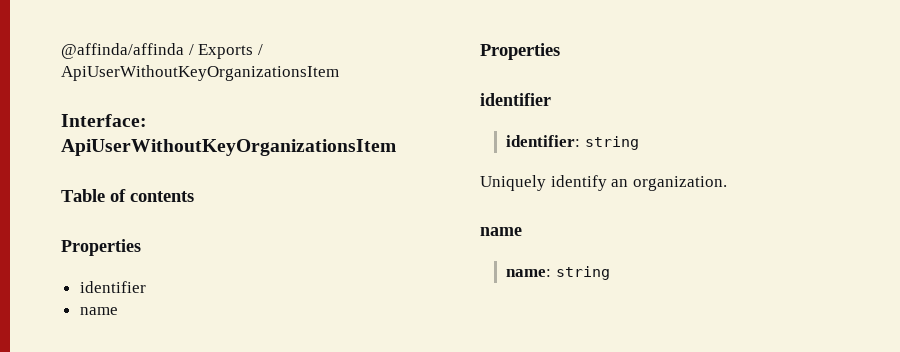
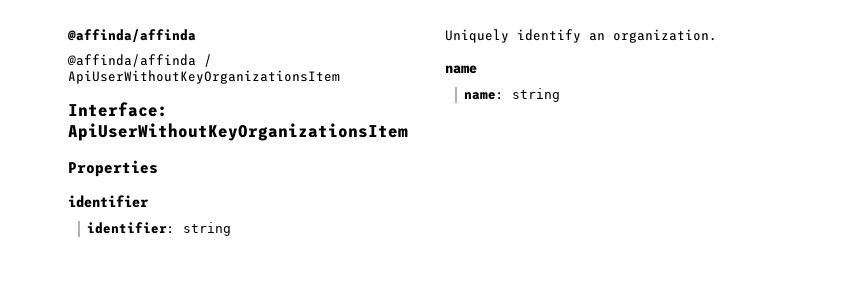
[61,43,254,59] @affinda/affinda / Exports -> [68,29,196,42] [67,54,196,67] @affinda/affinda // @affinda/affinda
[61,189,194,202] [61,239,141,256] [79,281,146,293] [79,307,118,315] // Table of contents // Properties // identifier // name -> (408, 132) none

